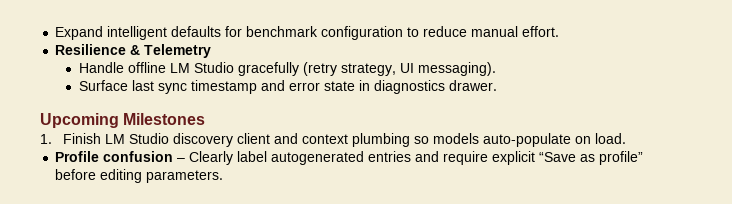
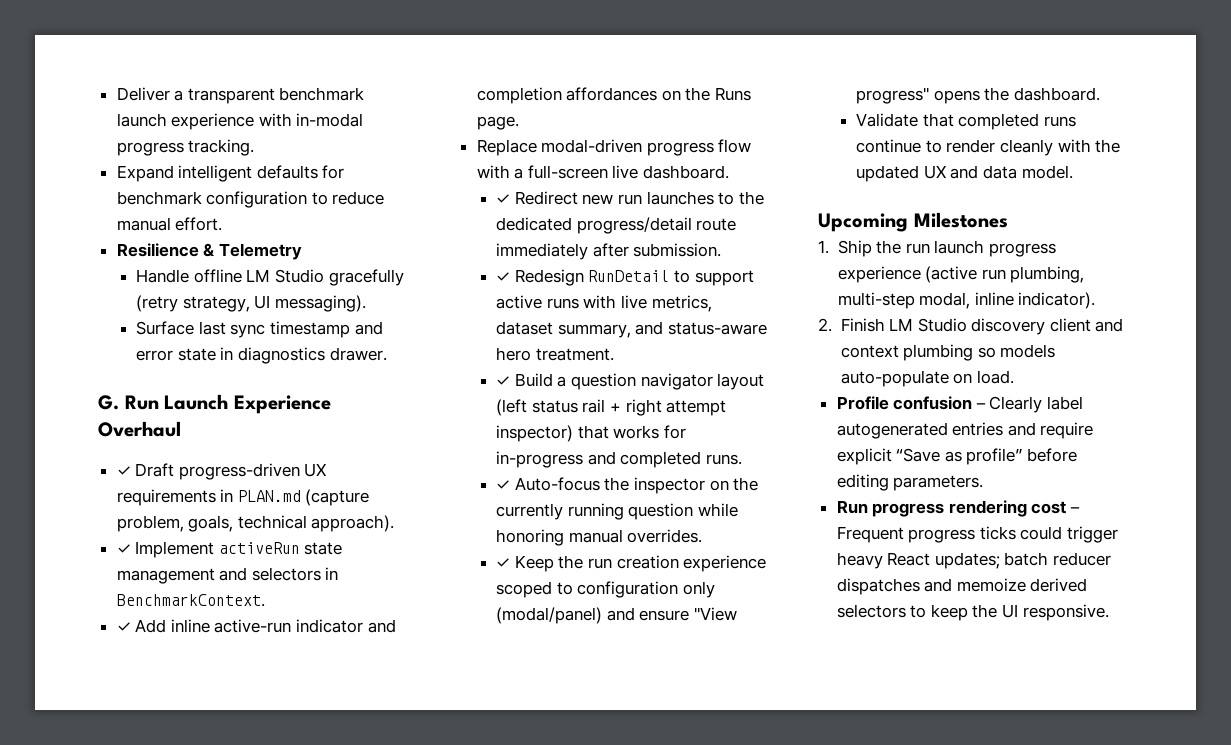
(55, 33) none -> [116,87,365,104] [116,113,364,130] [116,139,255,156] Deliver a transparent benchmark launch experience with in-modal progress tracking. //
[40,113,206,128] [40,134,52,144] Upcoming Milestones // 1. -> [98,394,331,414] [98,421,181,437] [116,463,328,480] [116,489,370,506] [116,515,395,532] [116,541,343,558] [116,567,339,584] [116,594,265,607] [116,619,396,633] [476,87,752,104] [476,116,519,130] [476,139,752,156] [476,165,730,179] [496,191,764,205] [496,217,737,234] [496,243,722,260] [496,269,754,286] [496,295,712,312] [496,321,767,338] [496,347,614,361] [496,373,765,390] [496,399,727,416] [496,425,686,442] [496,451,742,468] [496,477,759,494] [496,503,738,520] [496,529,703,546] [496,555,767,572] [496,581,715,598] [496,607,737,624] [856,87,1100,104] [856,113,1076,130] [856,139,1121,156] [856,165,1073,182] [818,212,1008,232] [818,240,1056,257] [837,266,1085,283] [837,292,1096,309] [818,318,832,332] G. Run Launch Experience Overhaul // ✓ Draft progress-driven UX requirements in PLAN.md (capture problem, goals, technical approach). // ✓ Implement activeRun state management and selectors in BenchmarkContext. // ✓ Add inline active-run indicator and completion affordances on the Runs page. // Replace modal-driven progress flow with a full-screen live dashboard. // ✓ Redirect new run launches to the dedicated progress/detail route immediately after submission. // ✓ Redesign RunDetail to support active runs with live metrics, dataset summary, and status-aware hero treatment. // ✓ Build a question navigator layout (left status rail + right attempt inspector) that works for in-progress and completed runs. // ✓ Auto-focus the inspector on the currently running question while honoring manual overrides. // ✓ Keep the run creation experience scoped to configuration only (modal/panel) and ensure "View progress" opens the dashboard. // Validate that completed runs continue to render cleanly with the updated UX and data model. // Upcoming Milestones // 1. Ship the run launch progress experience (active run plumbing, multi-step modal, inline indicator). // 2.
(224, 176) none -> [836,500,1081,517] [836,526,1119,543] [836,552,1112,569] [836,578,1088,595] [836,604,1109,621] // Run progress rendering cost – Frequent progress ticks could trigger heavy React updates; batch reducer dispatches and memoize derived selectors to keep the UI responsive.

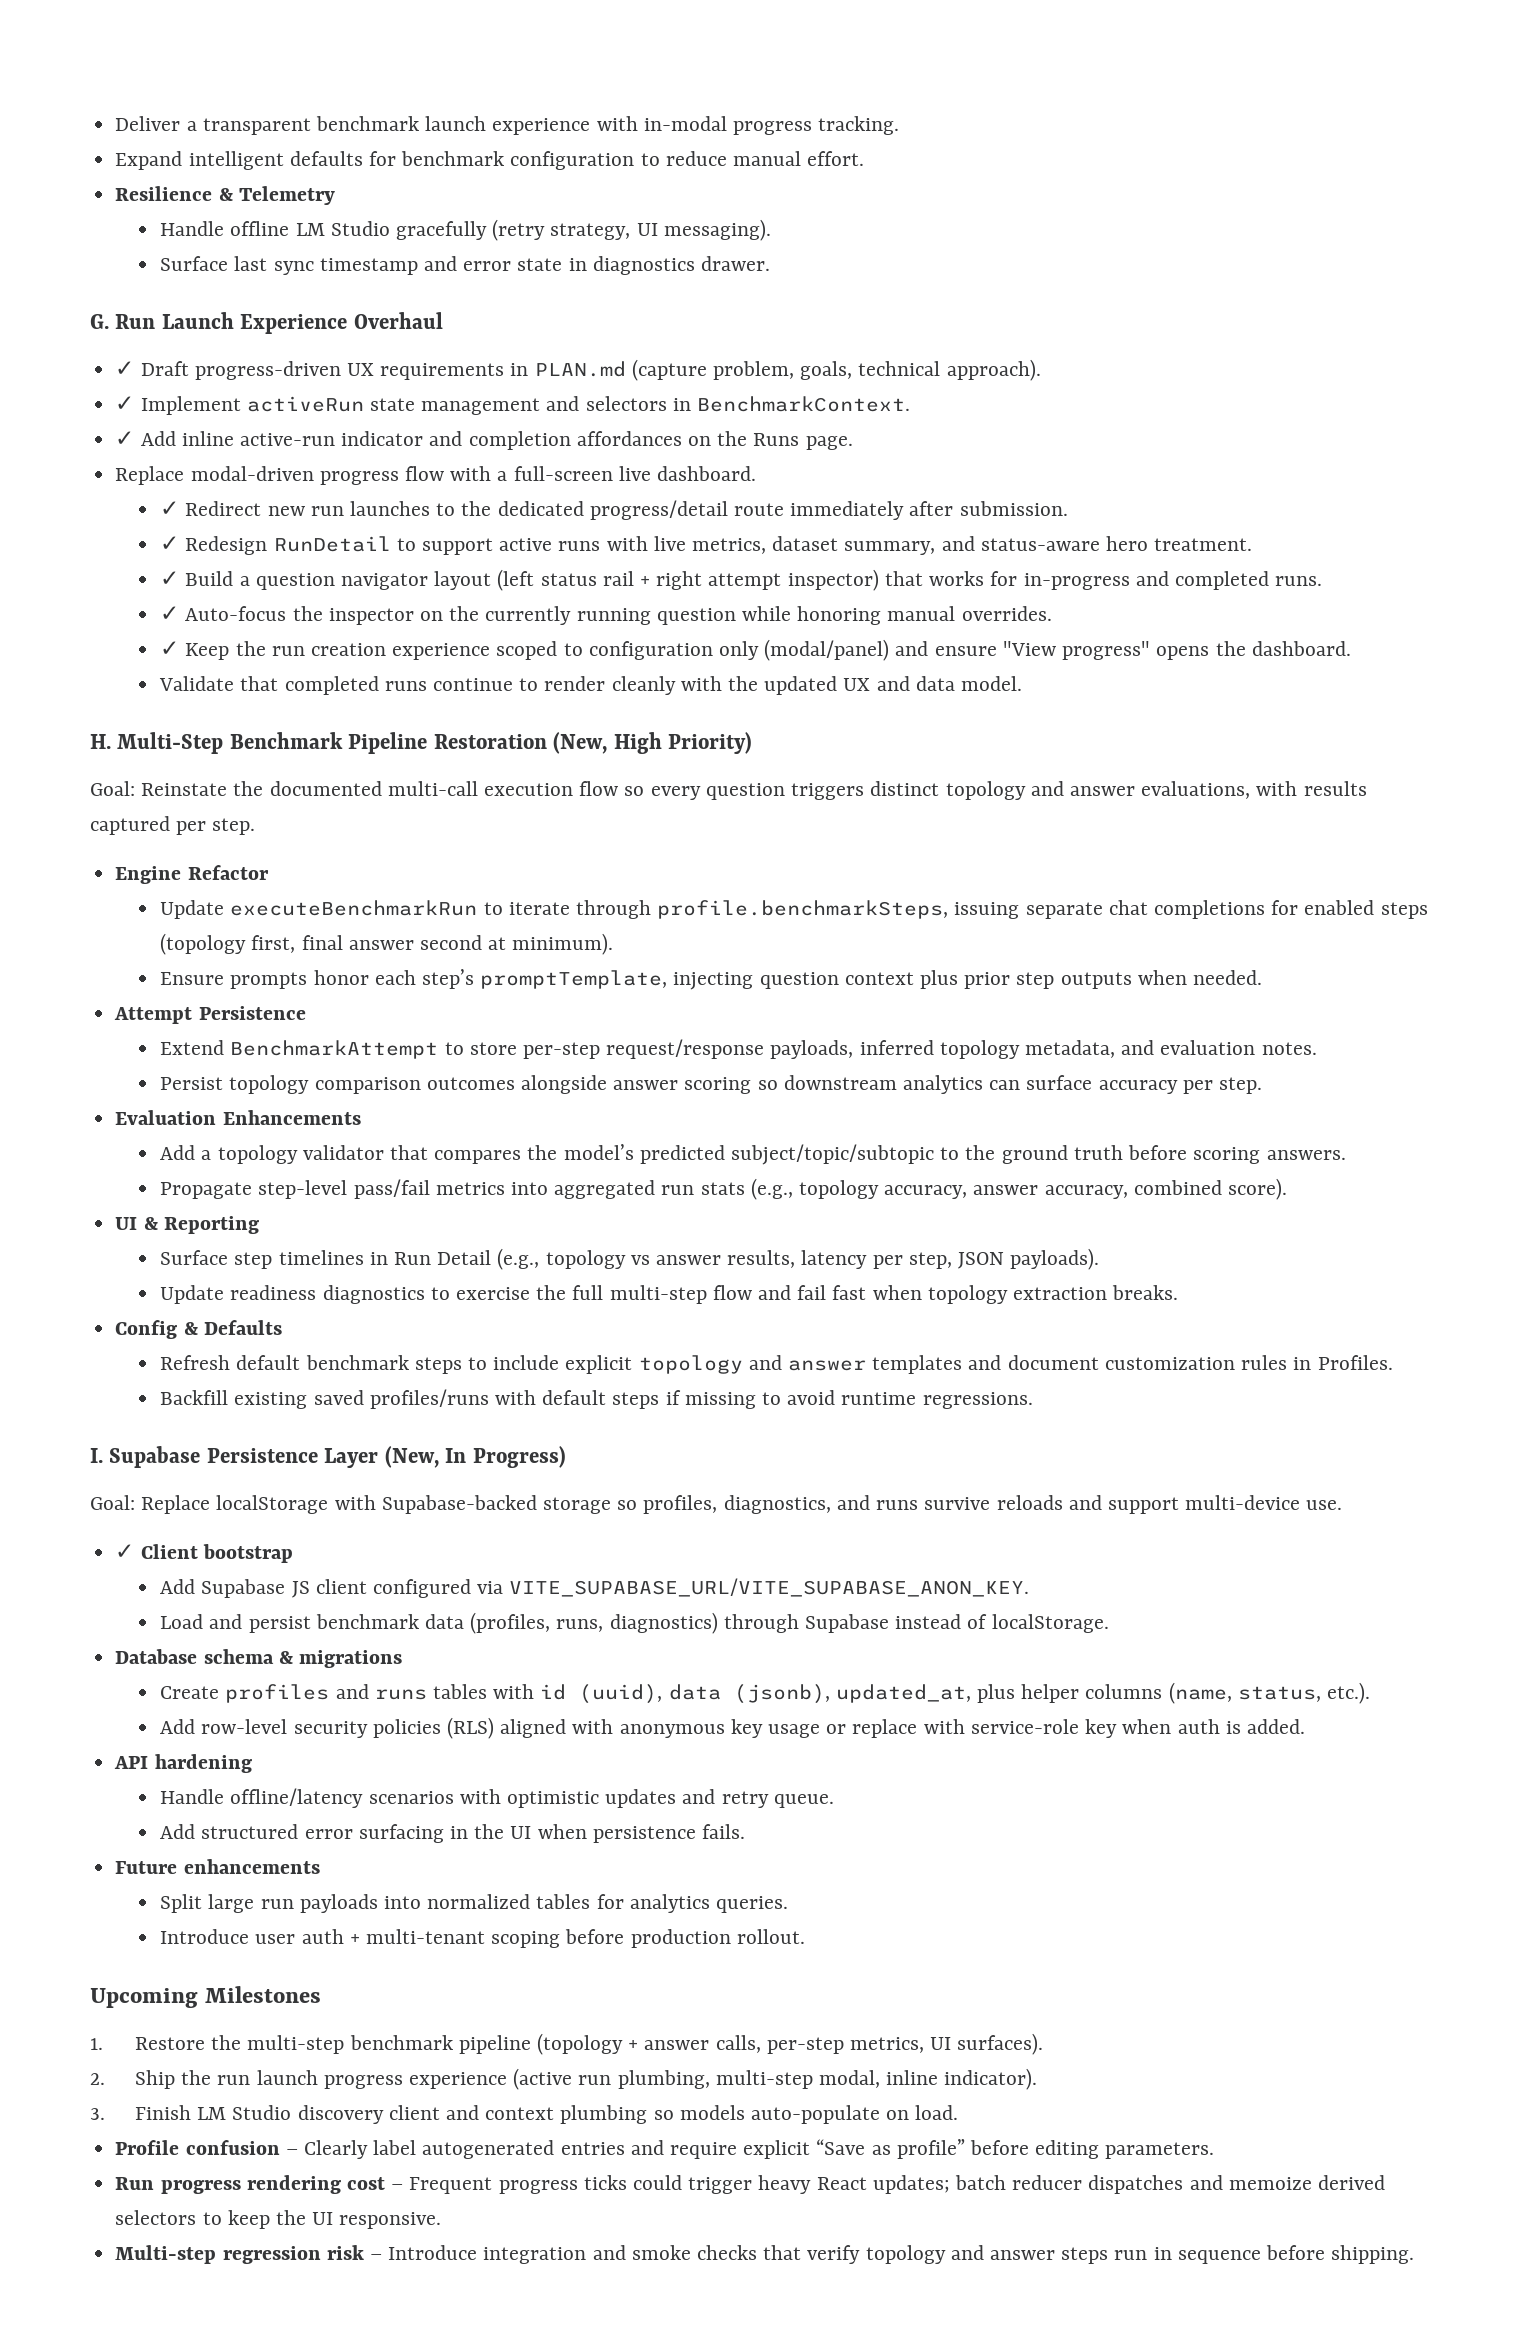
[818,212,1008,232] [818,240,829,254] Upcoming Milestones // 1. -> [90,732,753,754] [90,781,1367,800] [90,816,256,835] [115,865,269,884] [160,900,1428,919] [160,933,614,955] [160,969,1263,990] [114,1006,306,1024] [160,1039,1317,1059] [160,1075,1263,1094] [115,1110,361,1125] [160,1144,1346,1165] [160,1178,1288,1200] [115,1216,259,1234] [160,1248,1100,1270] [160,1285,1179,1304] [115,1320,282,1339] [160,1355,1393,1374] [160,1389,1033,1409] [90,1446,566,1468] [90,1495,1343,1514] [115,1544,293,1563] [160,1578,1030,1598] [160,1612,1109,1634] [115,1649,402,1668] [160,1682,1371,1704] [160,1717,1305,1739] [114,1754,252,1773] [160,1788,834,1808] [160,1824,746,1843] [115,1859,320,1874] [160,1894,789,1913] [160,1929,805,1948] [90,1986,321,2008] [90,2033,1044,2055] [90,2073,105,2085] H. Multi-Step Benchmark Pipeline Restoration (New, High Priority) // Goal: Reinstate the documented multi-call execution flow so every question triggers distinct topology and answer evaluations, with results captured per step. // Engine Refactor // Update executeBenchmarkRun to iterate through profile.benchmarkSteps, issuing separate chat completions for enabled steps (topology first, final answer second at minimum). // Ensure prompts honor each step’s promptTemplate, injecting question context plus prior step outputs when needed. // Attempt Persistence // Extend BenchmarkAttempt to store per-step request/response payloads, inferred topology metadata, and evaluation notes. // Persist topology comparison outcomes alongside answer scoring so downstream analytics can surface accuracy per step. // Evaluation Enhancements // Add a topology validator that compares the model’s predicted subject/topic/subtopic to the ground truth before scoring answers. // Propagate step-level pass/fail metrics into aggregated run stats (e.g., topology accuracy, answer accuracy, combined score). // UI & Reporting // Surface step timelines in Run Detail (e.g., topology vs answer results, latency per step, JSON payloads). // Update readiness diagnostics to exercise the full multi-step flow and fail fast when topology extraction breaks. // Config & Defaults // Refresh default benchmark steps to include explicit topology and answer templates and document customization rules in Profiles. // Backfill existing saved profiles/runs with default steps if missing to avoid runtime regressions. // I. Supabase Persistence Layer (New, In Progress) // Goal: Replace localStorage with Supabase-backed storage so profiles, diagnostics, and runs survive reloads and support multi-device use. // ✓ Client bootstrap // Add Supabase JS client configured via VITE_SUPABASE_URL/VITE_SUPABASE_ANON_KEY. // Load and persist benchmark data (profiles, runs, diagnostics) through Supabase instead of localStorage. // Database schema & migrations // Create profiles and runs tables with id (uuid), data (jsonb), updated_at, plus helper columns (name, status, etc.). // Add row-level security policies (RLS) aligned with anonymous key usage or replace with service-role key when auth is added. // API hardening // Handle offline/latency scenarios with optimistic updates and retry queue. // Add structured error surfacing in the UI when persistence fails. // Future enhancements // Split large run payloads into normalized tables for analytics queries. // Introduce user auth + multi-tenant scoping before production rollout. // Upcoming Milestones // 1. Restore the multi-step benchmark pipeline (topology + answer calls, per-step metrics, UI surfaces). // 2.
[818,318,832,332] 2. -> [90,2108,105,2120] 3.
(1109, 612) none -> [115,2245,1415,2264] // Multi-step regression risk – Introduce integration and smoke checks that verify topology and answer steps run in sequence before shipping.

